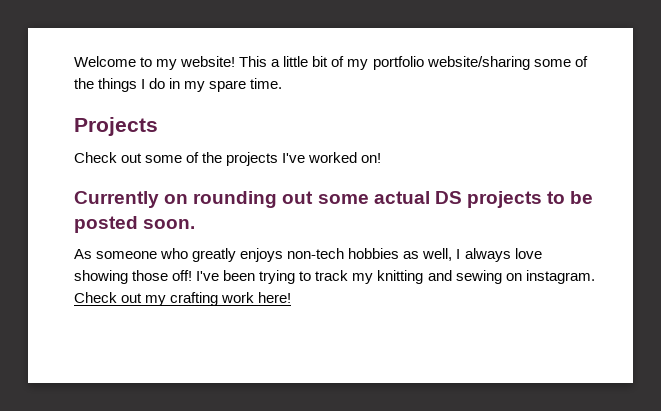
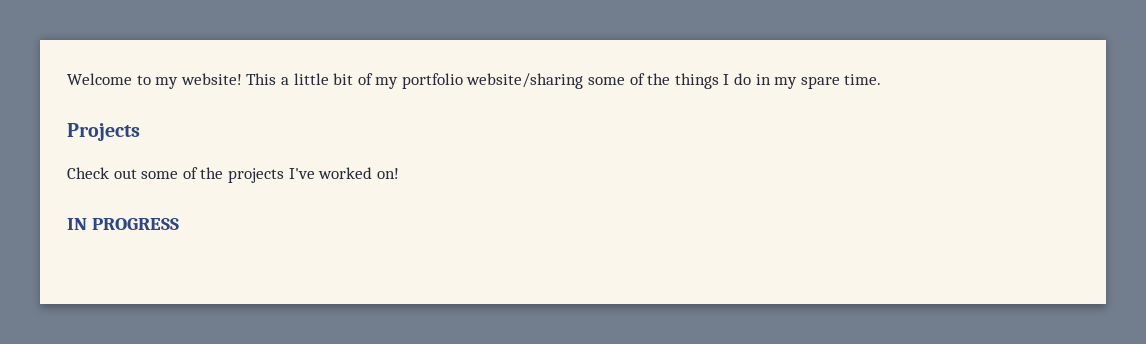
[74,191,594,208] [74,216,196,233] [74,248,542,262] [74,270,595,284] [74,292,292,306] Currently on rounding out some actual DS projects to be posted soon. // As someone who greatly enjoys non-tech hobbies as well, I always love showing those off! I've been trying to track my knitting and sewing on instagram. Check out my crafting work here! -> [67,218,179,230] IN PROGRESS

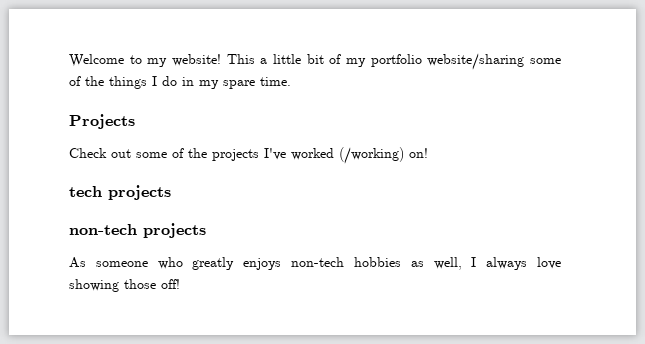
(373, 173) none -> [339,147,404,164] (/working)
[67,218,179,230] IN PROGRESS -> [69,185,171,200] [69,223,206,238] [69,257,561,270] [69,279,180,292] tech projects // non-tech projects // As someone who greatly enjoys non-tech hobbies as well, I always love showing those off!

